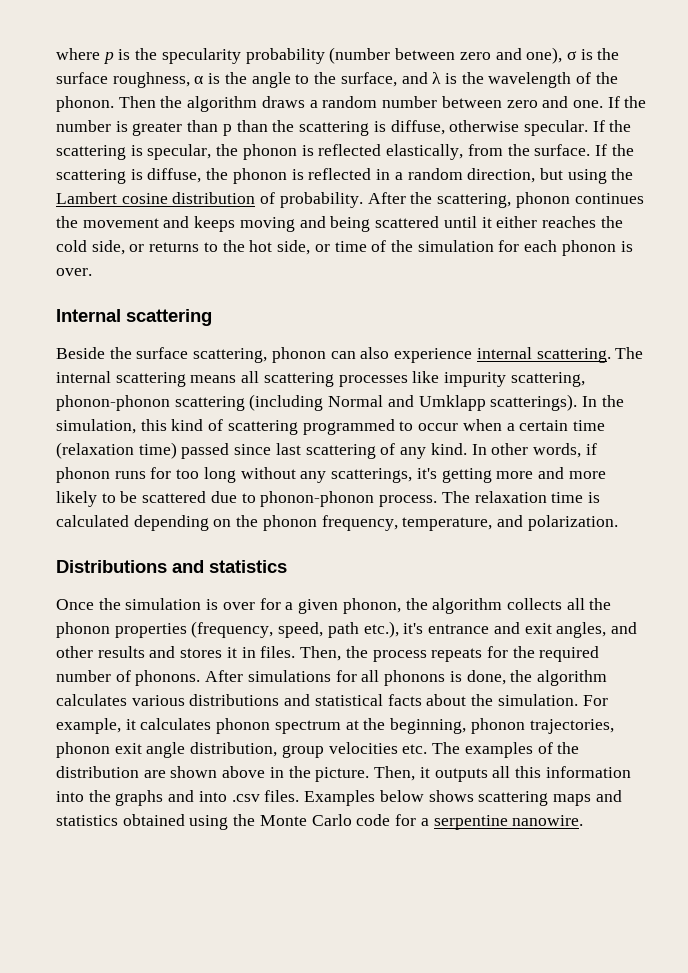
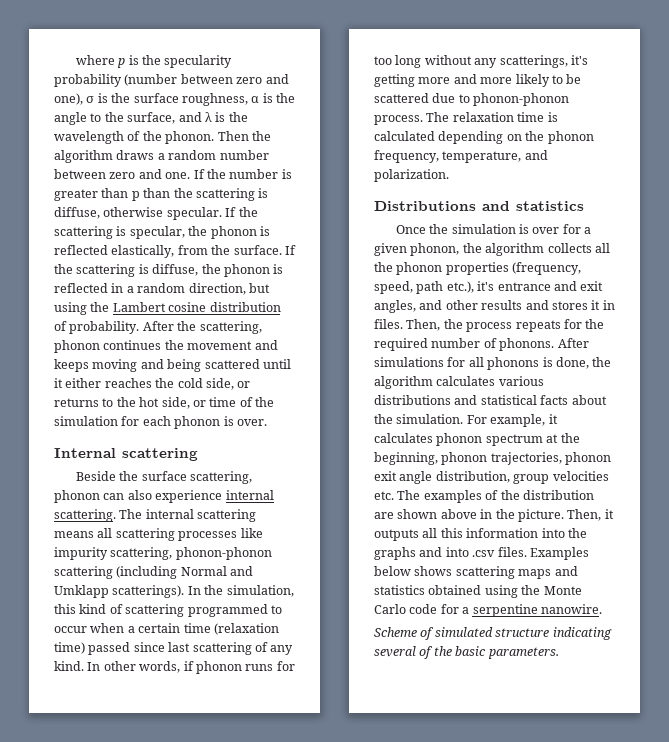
(584, 820) none -> [374,627,612,640] [374,646,559,659] // Scheme of simulated structure indicating several of the basic parameters.

